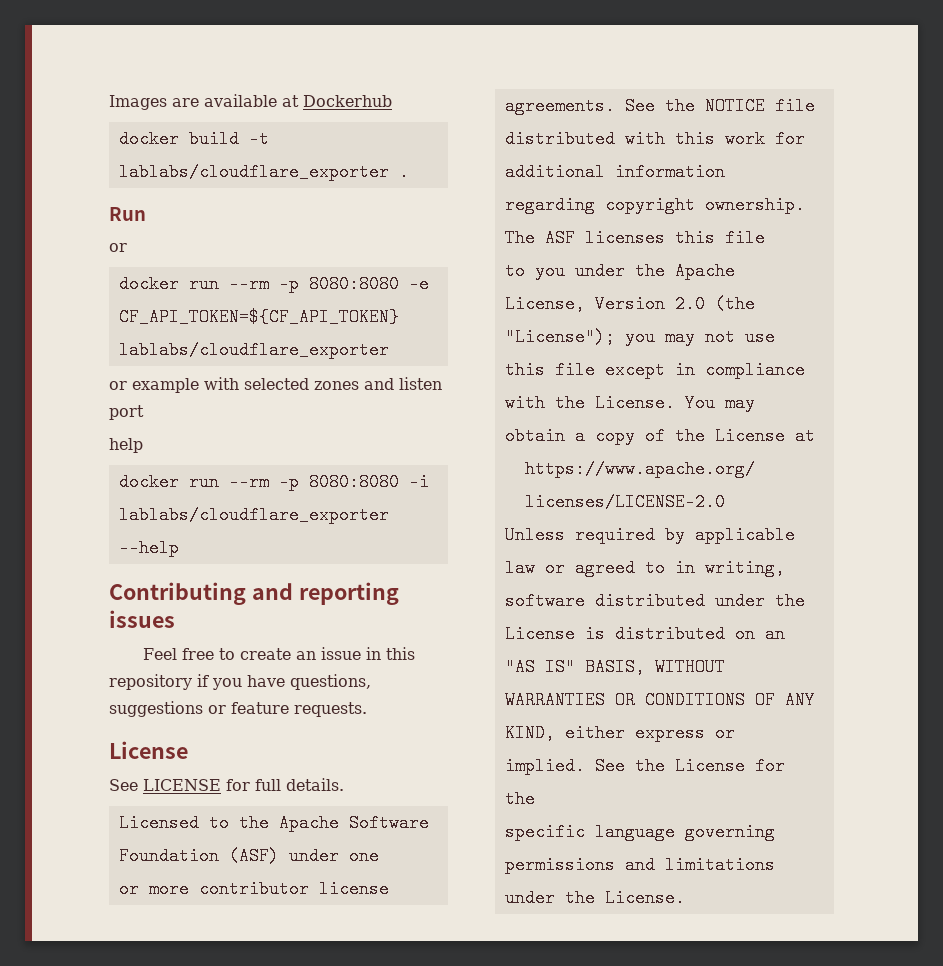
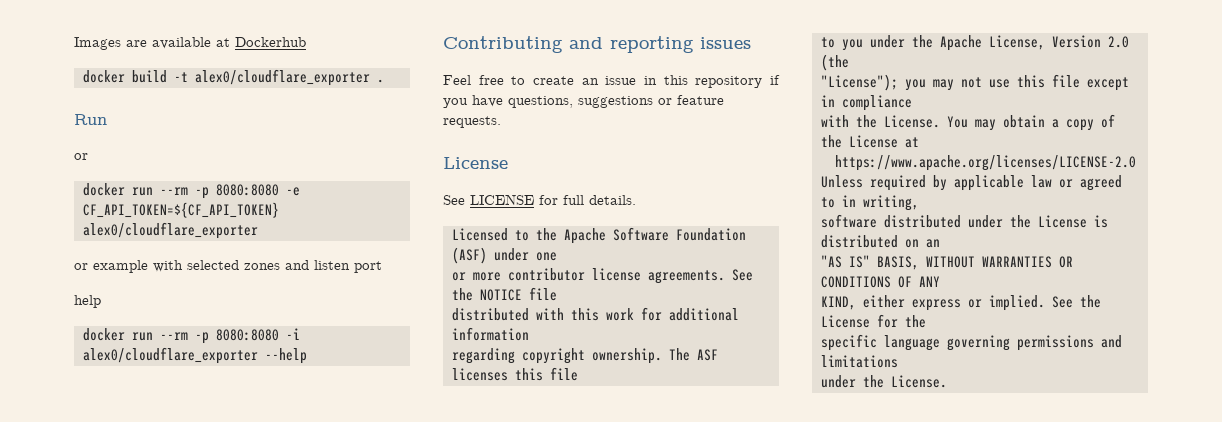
[118,163,389,181] lablabs/cloudflare_exporter -> [195,69,370,86] alex0/cloudflare_exporter
[118,341,389,359] lablabs/cloudflare_exporter -> [83,222,258,239] alex0/cloudflare_exporter
[118,506,389,524] lablabs/cloudflare_exporter -> [83,347,258,364] alex0/cloudflare_exporter

